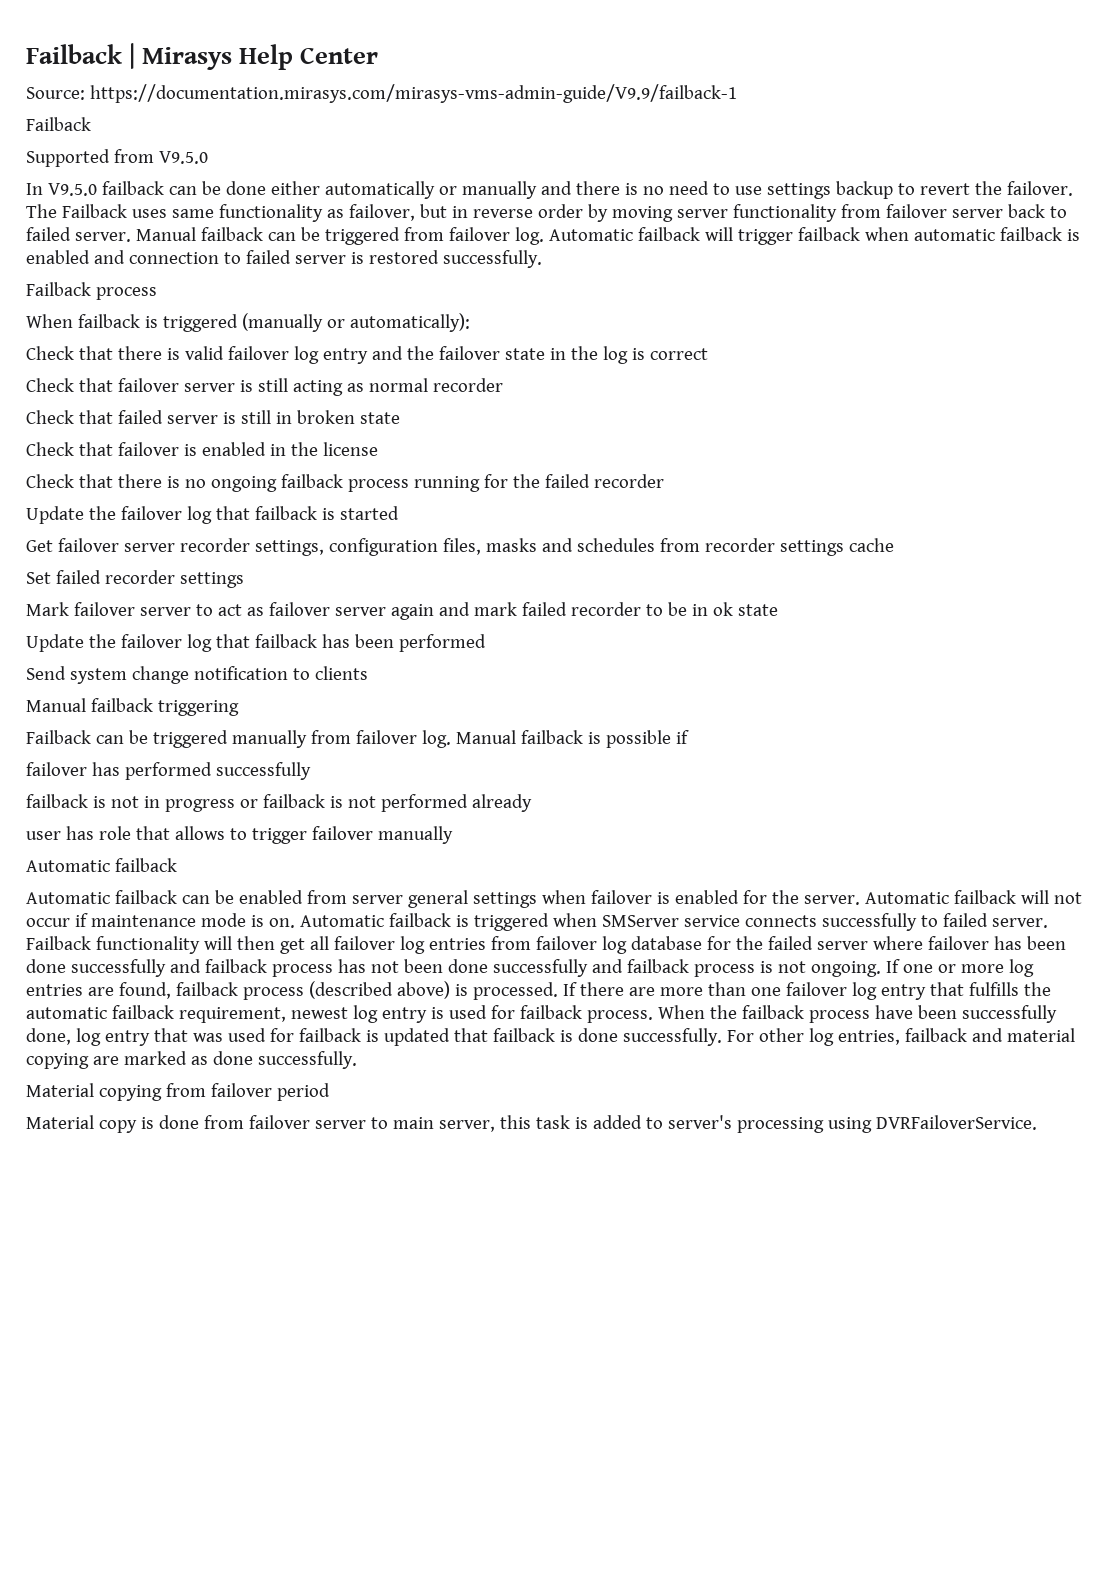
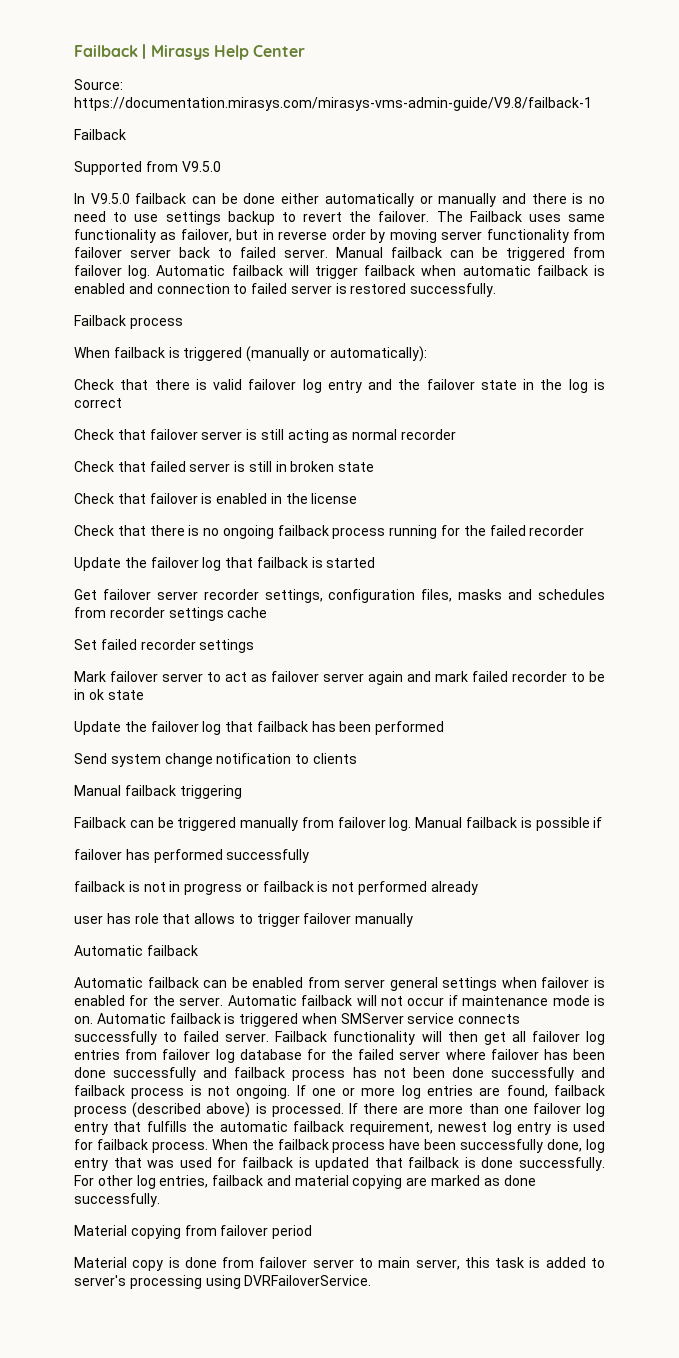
[89,84,737,103] https://documentation.mirasys.com/mirasys-vms-admin-guide/V9.9/failback-1 -> [74,97,592,111] https://documentation.mirasys.com/mirasys-vms-admin-guide/V9.8/failback-1

